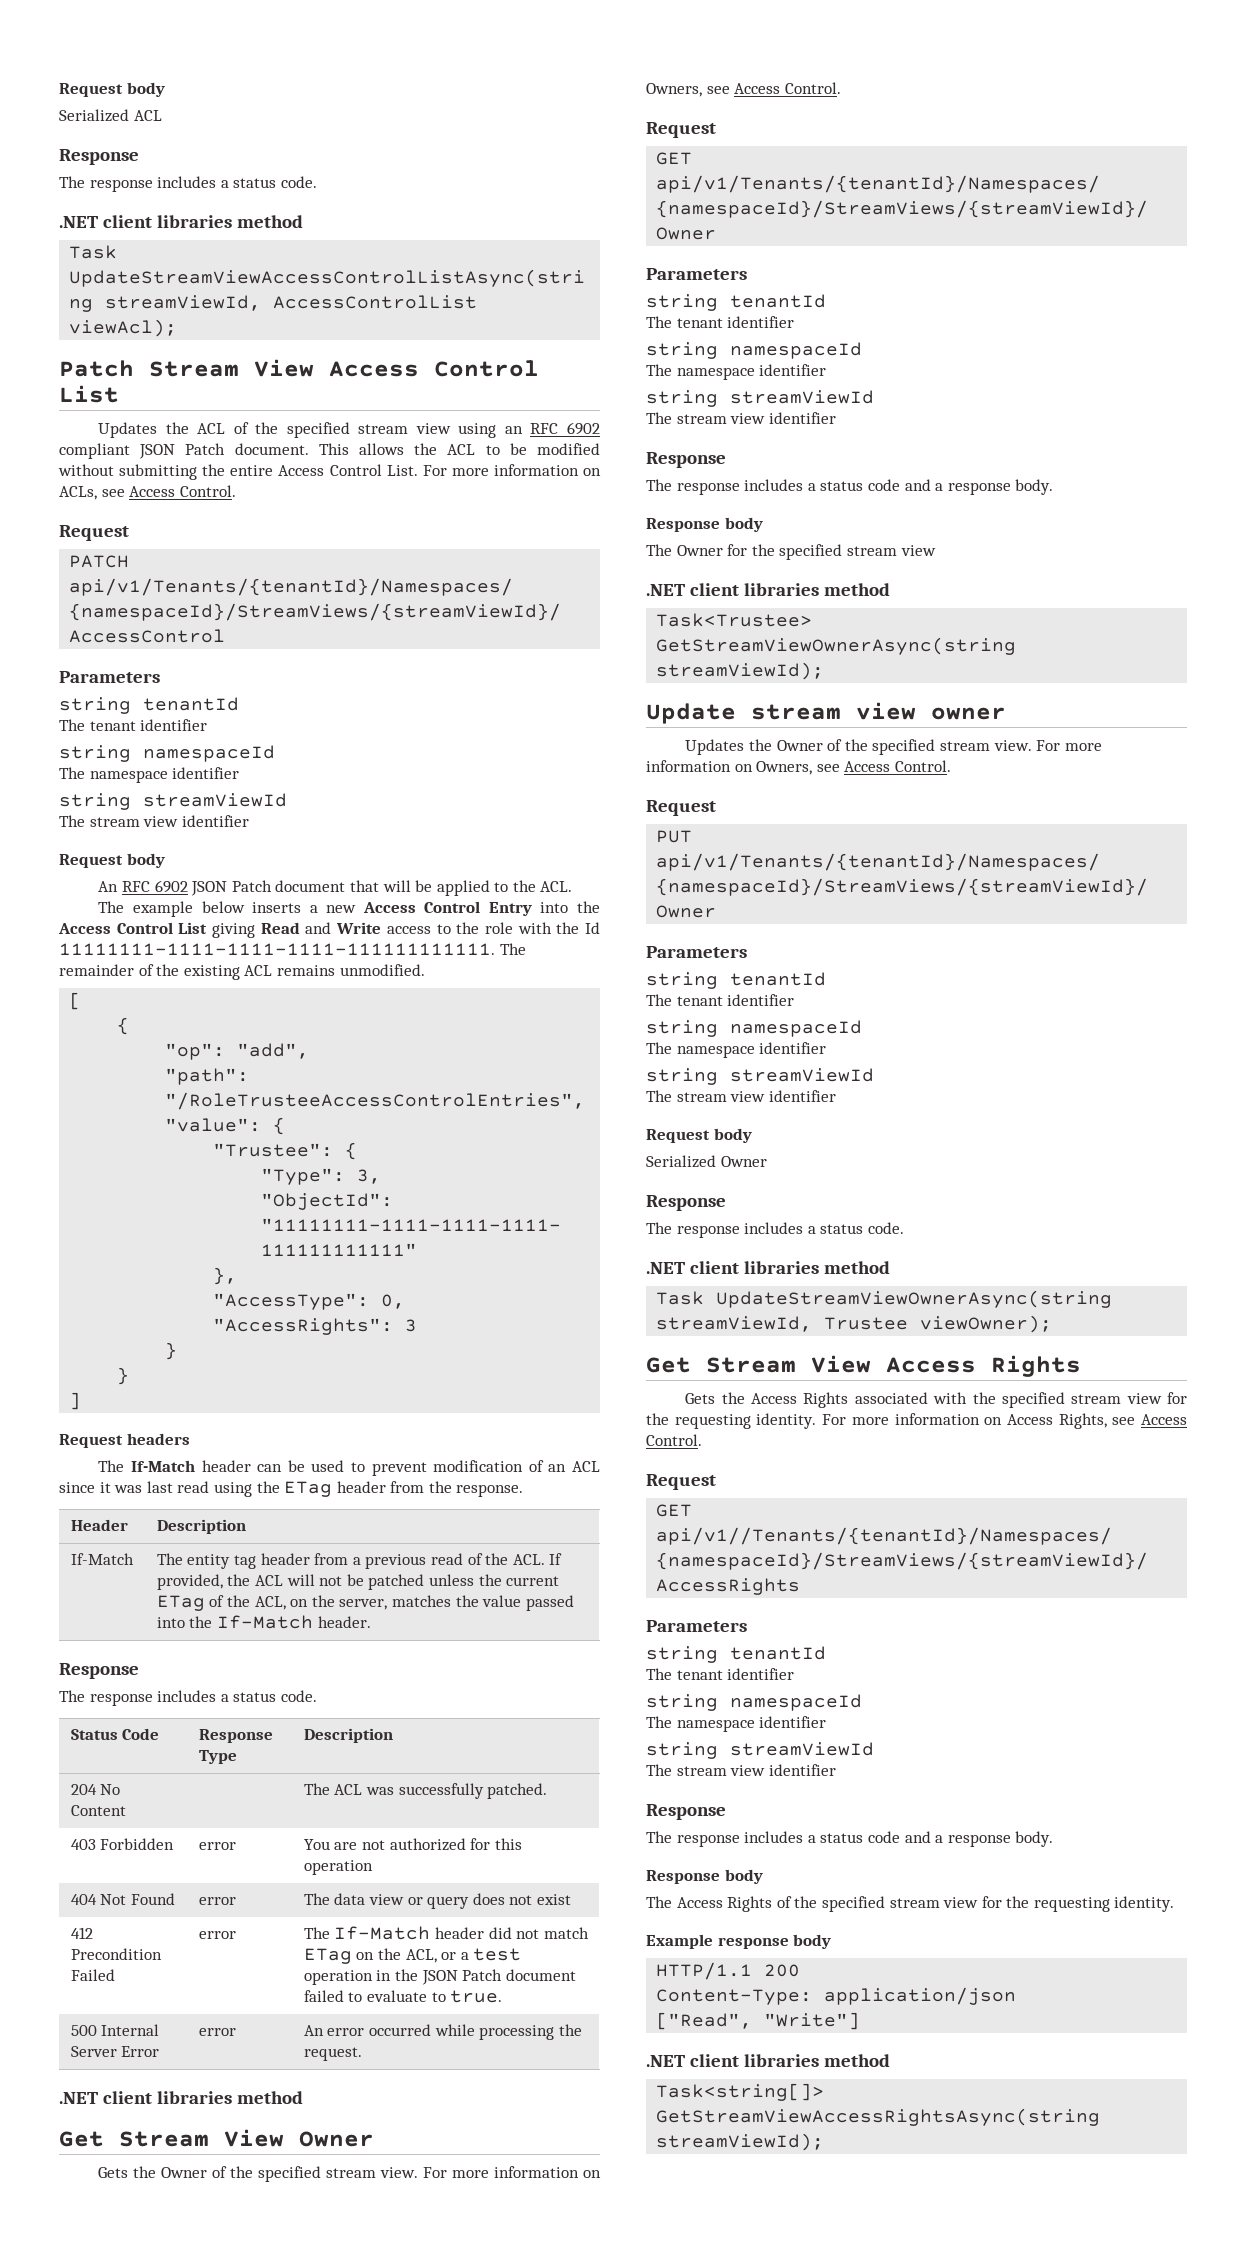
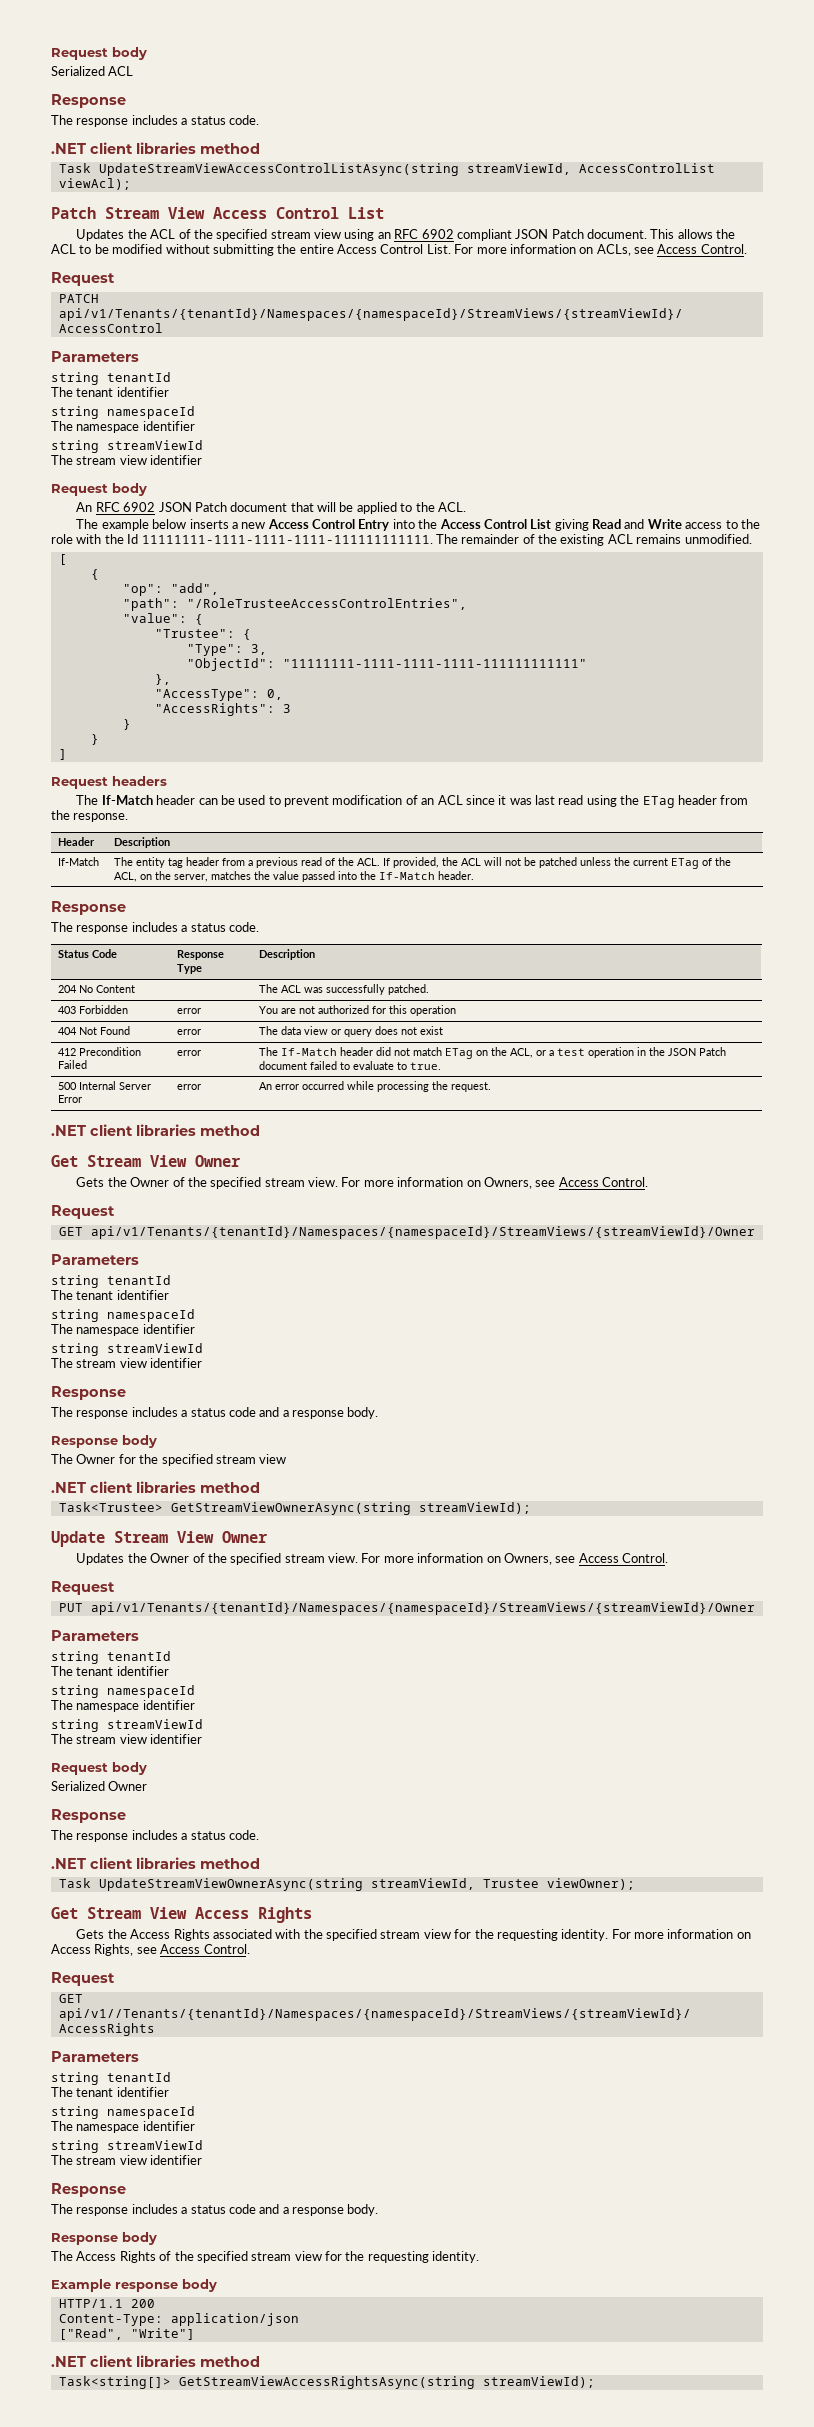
[751,702,1006,720] stream view owner -> [114,1531,268,1543] Stream View Owner

